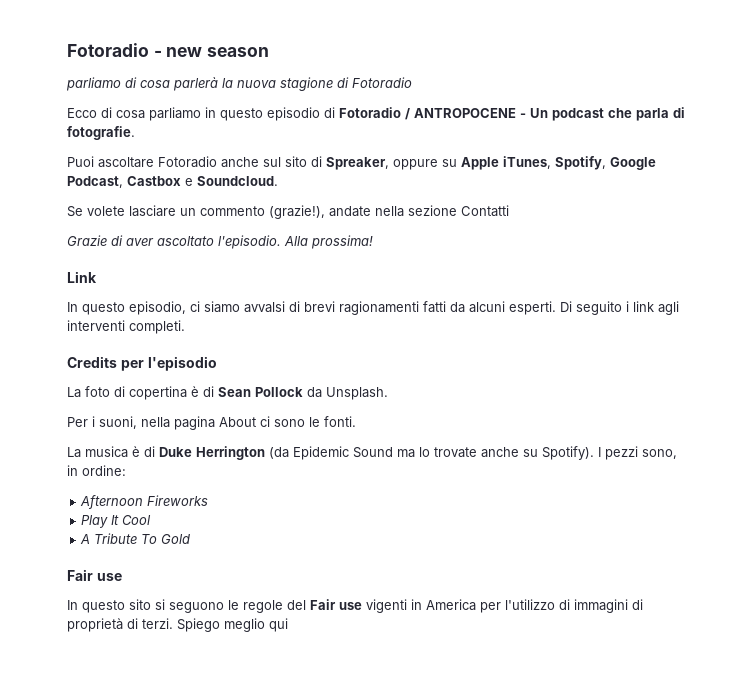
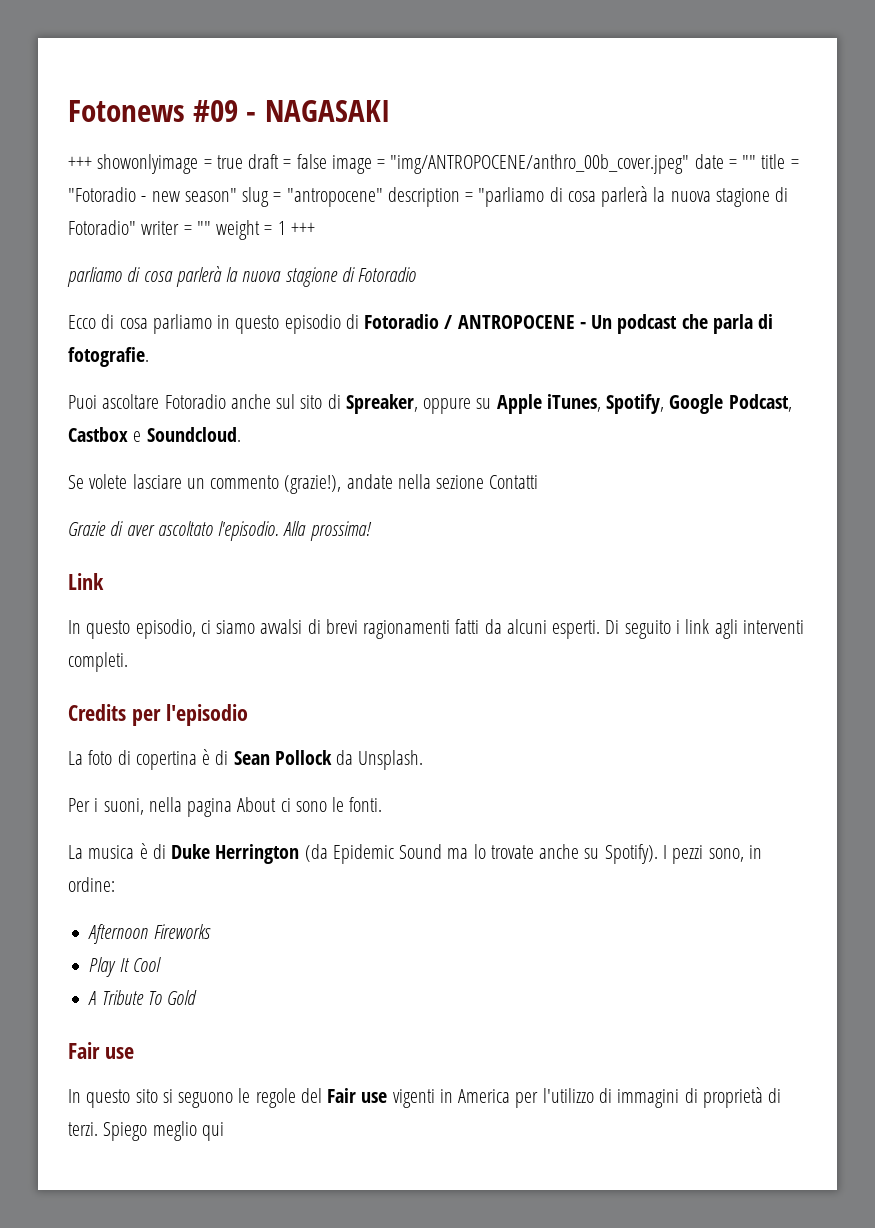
[67,43,270,57] Fotoradio - new season -> [68,100,390,122] [68,154,799,174] [68,186,789,207] [68,220,315,240] Fotonews #09 - NAGASAKI // +++ showonlyimage = true draft = false image = "img/ANTROPOCENE/anthro_00b_cover.jpeg" date = "" title = "Fotoradio - new season" slug = "antropocene" description = "parliamo di cosa parlerà la nuova stagione di Fotoradio" writer = "" weight = 1 +++

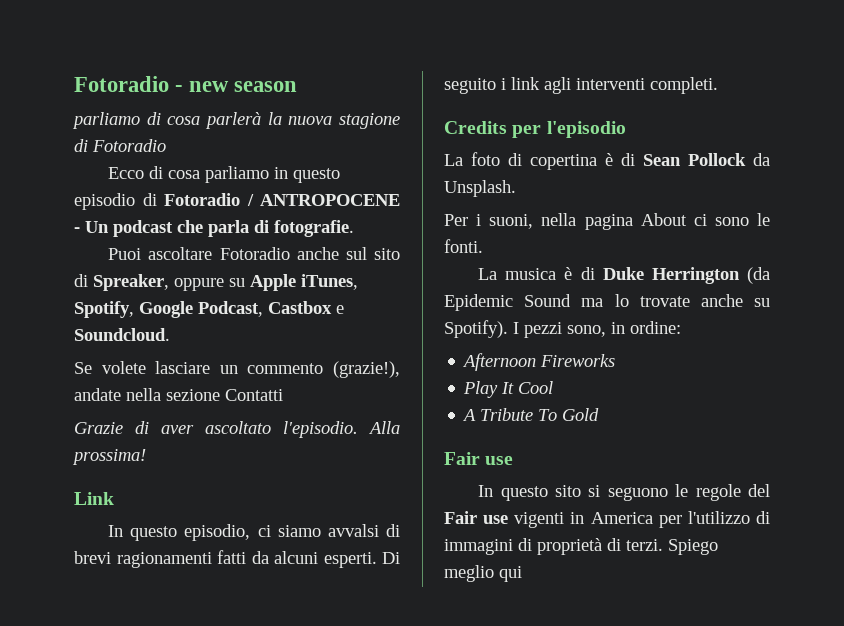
[68,100,390,122] [68,154,799,174] [68,186,789,207] [68,220,315,240] Fotonews #09 - NAGASAKI // +++ showonlyimage = true draft = false image = "img/ANTROPOCENE/anthro_00b_cover.jpeg" date = "" title = "Fotoradio - new season" slug = "antropocene" description = "parliamo di cosa parlerà la nuova stagione di Fotoradio" writer = "" weight = 1 +++ -> [74,76,298,92] Fotoradio - new season

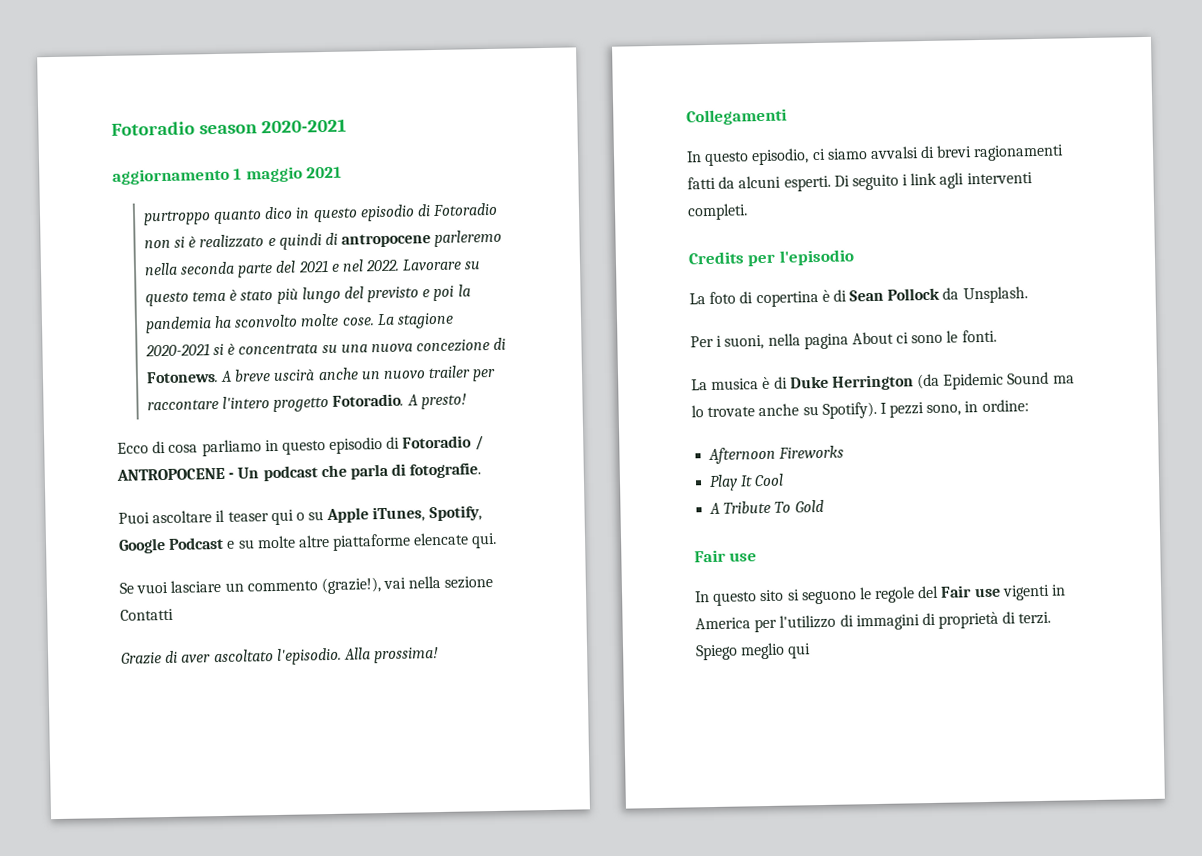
[74,76,230,92] Fotoradio - new -> [111,121,195,136] Fotoradio
[72,112,400,129] [74,139,166,152] // parliamo di cosa parlerà la nuova stagione di Fotoradio -> [261,118,348,134] [112,166,343,185] [142,202,499,226] [143,229,503,250] [143,258,482,278] [144,284,471,307] [144,312,454,334] [144,337,507,357] [145,365,497,384] [146,393,467,412] 2020-2021 // aggiornamento 1 maggio 2021 // purtroppo quanto dico in questo episodio di Fotoradio non si è realizzato e quindi di antropocene parleremo nella seconda parte del 2021 e nel 2022. Lavorare su questo tema è stato più lungo del previsto e poi la pandemia ha sconvolto molte cose. La stagione 2020-2021 si è concentrata su una nuova concezione di Fotonews. A breve uscirà anche un nuovo trailer per raccontare l'intero progetto Fotoradio. A presto!
[219,247,401,260] [74,274,224,291] Fotoradio anche sul sito di Spreaker, oppure -> [215,509,305,526] il teaser qui o
[198,301,344,317] [74,328,170,341] Podcast, Castbox e Soundcloud. -> [168,532,498,551] Podcast e su molte altre piattaforme elencate qui.
[101,361,146,374] volete -> [136,581,169,594] vuoi
[74,388,121,401] andate -> [383,577,407,590] vai
[74,492,114,505] Link -> [686,108,787,126] Collegamenti

